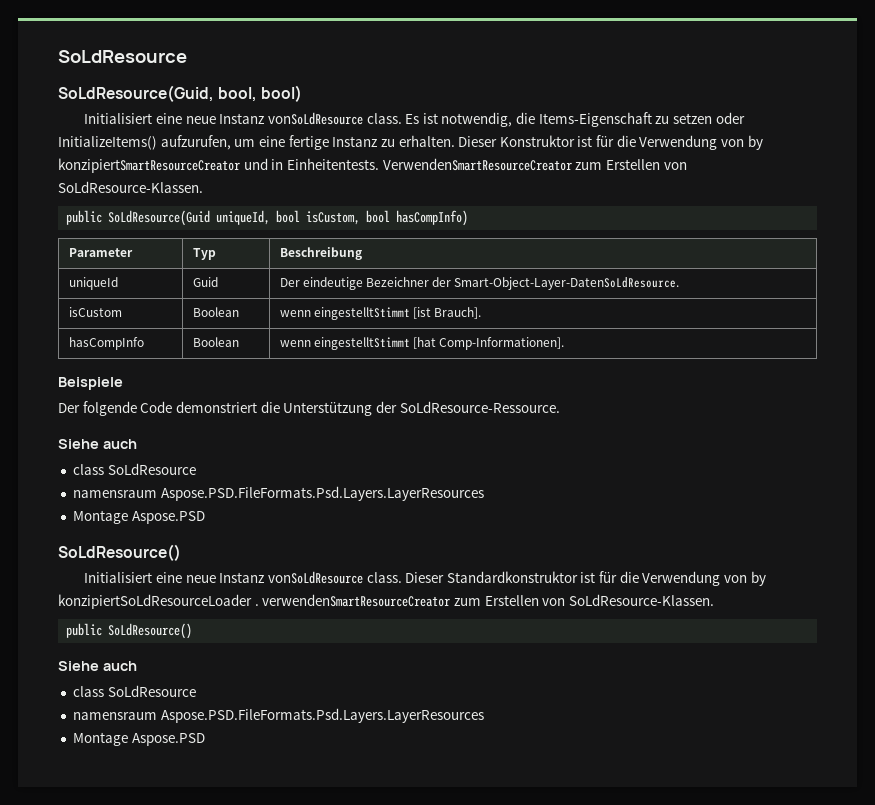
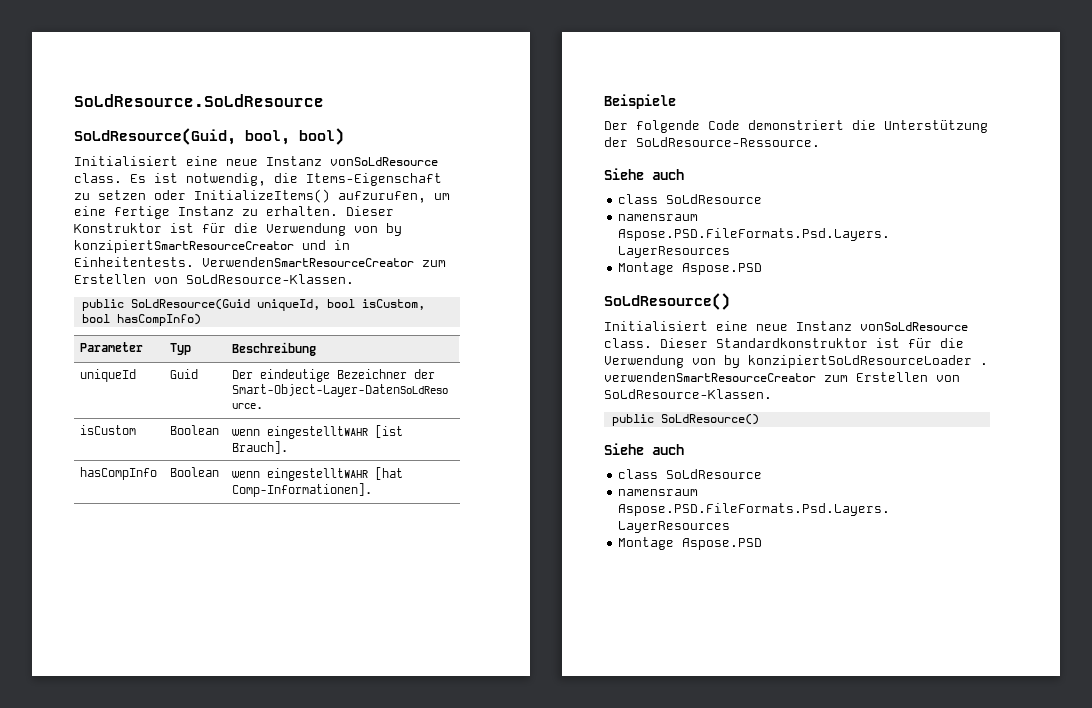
[58,50,187,63] SoLdResource -> [74,94,324,107] SoLdResource.SoLdResource
[313,307,410,320] eingestelltStimmt -> [267,426,369,439] eingestelltWAHR
[313,337,410,350] eingestelltStimmt -> [267,468,369,481] eingestelltWAHR

